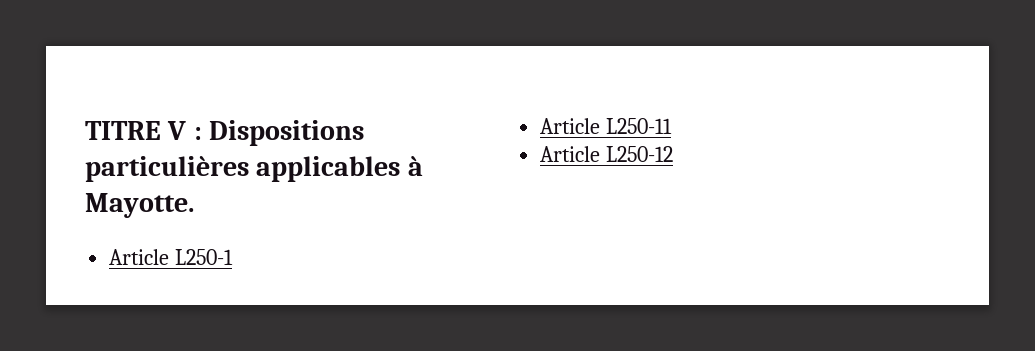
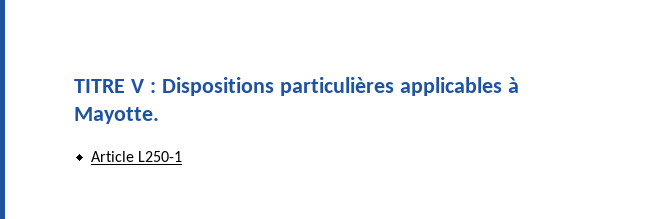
[540,118,673,134] [540,146,674,162] // Article L250-11 // Article L250-12 -> (183, 156) none

